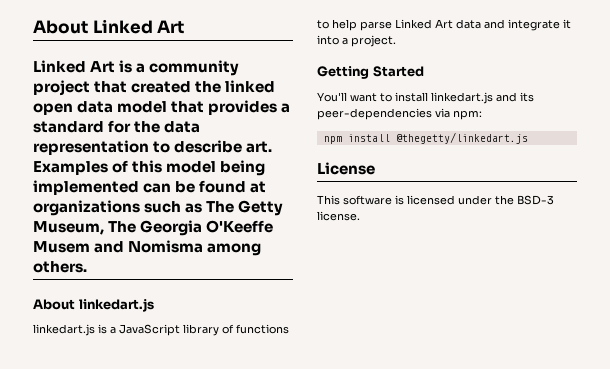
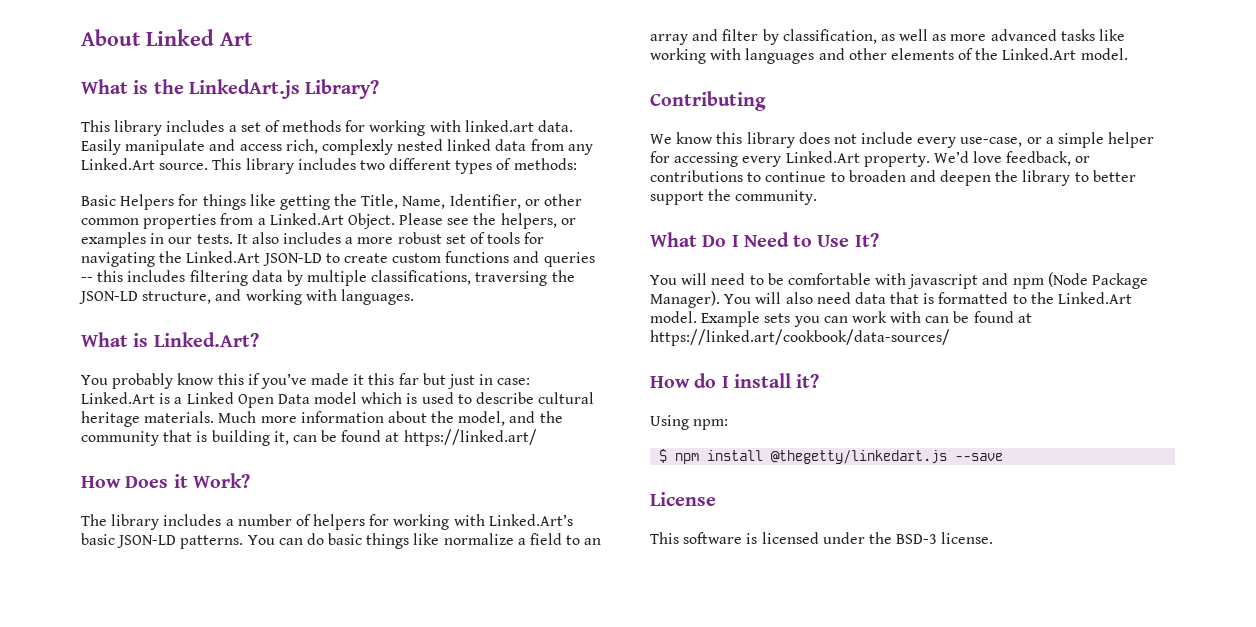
[33,60,240,76] [33,80,276,96] [33,100,291,115] [33,120,201,133] [33,140,273,155] [33,160,266,176] [33,180,267,195] [33,200,284,216] [33,220,274,236] [33,240,262,256] [33,261,87,273] [33,298,154,312] [33,324,289,336] [317,19,571,31] [317,35,396,47] [317,66,424,79] [317,92,534,104] [317,108,450,120] Linked Art is a community project that created the linked open data model that provides a standard for the data representation to describe art. Examples of this model being implemented can be found at organizations such as The Getty Museum, The Georgia O'Keeffe Musem and Nomisma among others. // About linkedart.js // linkedart.js is a JavaScript library of functions to help parse Linked Art data and integrate it into a project. // Getting Started // You'll want to install linkedart.js and its peer-dependencies via -> [81,79,380,99] [81,120,574,136] [81,139,593,155] [81,158,577,174] [81,194,583,210] [81,213,576,229] [81,232,545,248] [81,251,595,267] [81,270,575,286] [79,289,414,305] [81,332,259,347] [81,373,531,389] [81,392,595,408] [81,411,563,427] [81,429,537,446] [81,473,250,488] [81,514,573,530] [81,533,602,549] [650,29,1126,45] [650,48,1128,64] [650,91,766,111] [650,132,1155,148] [650,151,1091,167] [650,170,1136,186] [650,189,818,205] [650,232,879,247] [650,272,1149,289] [650,291,1133,308] [650,311,1032,327] [650,329,950,346] [650,373,820,388] [650,415,689,430] What is the LinkedArt.js Library? // This library includes a set of methods for working with linked.art data. Easily manipulate and access rich, complexly nested linked data from any Linked.Art source. This library includes two different types of methods: // Basic Helpers for things like getting the Title, Name, Identifier, or other common properties from a Linked.Art Object. Please see the helpers, or examples in our tests. It also includes a more robust set of tools for navigating the Linked.Art JSON-LD to create custom functions and queries -- this includes filtering data by multiple classifications, traversing the JSON-LD structure, and working with languages. // What is Linked.Art? // You probably know this if you’ve made it this far but just in case: Linked.Art is a Linked Open Data model which is used to describe cultural heritage materials. Much more information about the model, and the community that is building it, can be found at https://linked.art/ // How Does it Work? // The library includes a number of helpers for working with Linked.Art’s basic JSON-LD patterns. You can do basic things like normalize a field to an array and filter by classification, as well as more advanced tasks like working with languages and other elements of the Linked.Art model. // Contributing // We know this library does not include every use-case, or a simple helper for accessing every Linked.Art property. We’d love feedback, or contributions to continue to broaden and deepen the library to better support the community. // What Do I Need to Use It? // You will need to be comfortable with javascript and npm (Node Package Manager). You will also need data that is formatted to the Linked.Art model. Example sets you can work with can be found at https://linked.art/cookbook/data-sources/ // How do I install it? // Using
(482, 115) none -> [659,449,668,463] $
(528, 138) none -> [955,453,1004,461] --save

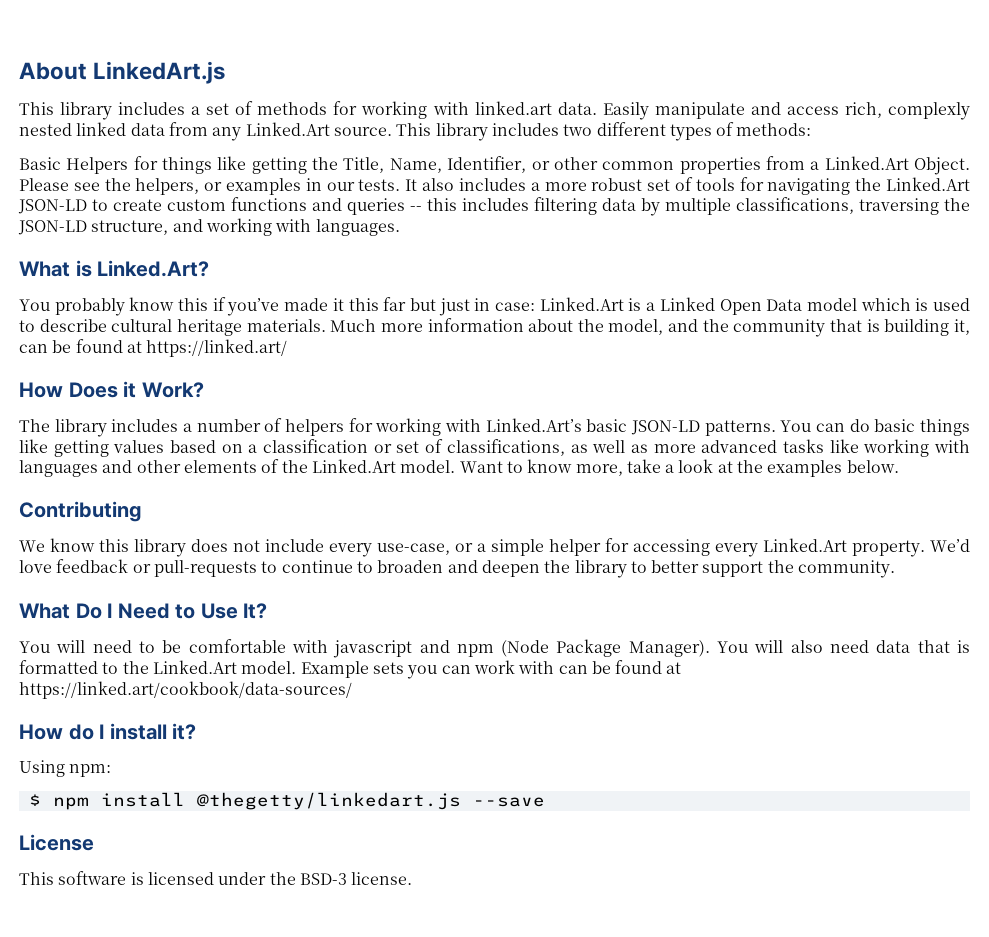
[146,29,253,46] [81,79,184,94] Linked Art // What is the -> (87, 71) none
[305,79,380,99] Library? -> (226, 72) none
[443,533,602,545] [650,29,877,45] normalize a field to an array and filter by classification, -> [53,439,565,457] getting values based on a classification or set of classifications,
(1128, 54) none -> [459,459,899,477] Want to know more, take a look at the examples below.
[1006,151,1091,166] [650,170,743,182] feedback, or contributions -> [56,559,257,577] feedback or pull-requests

